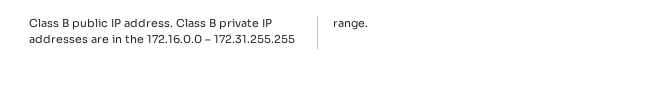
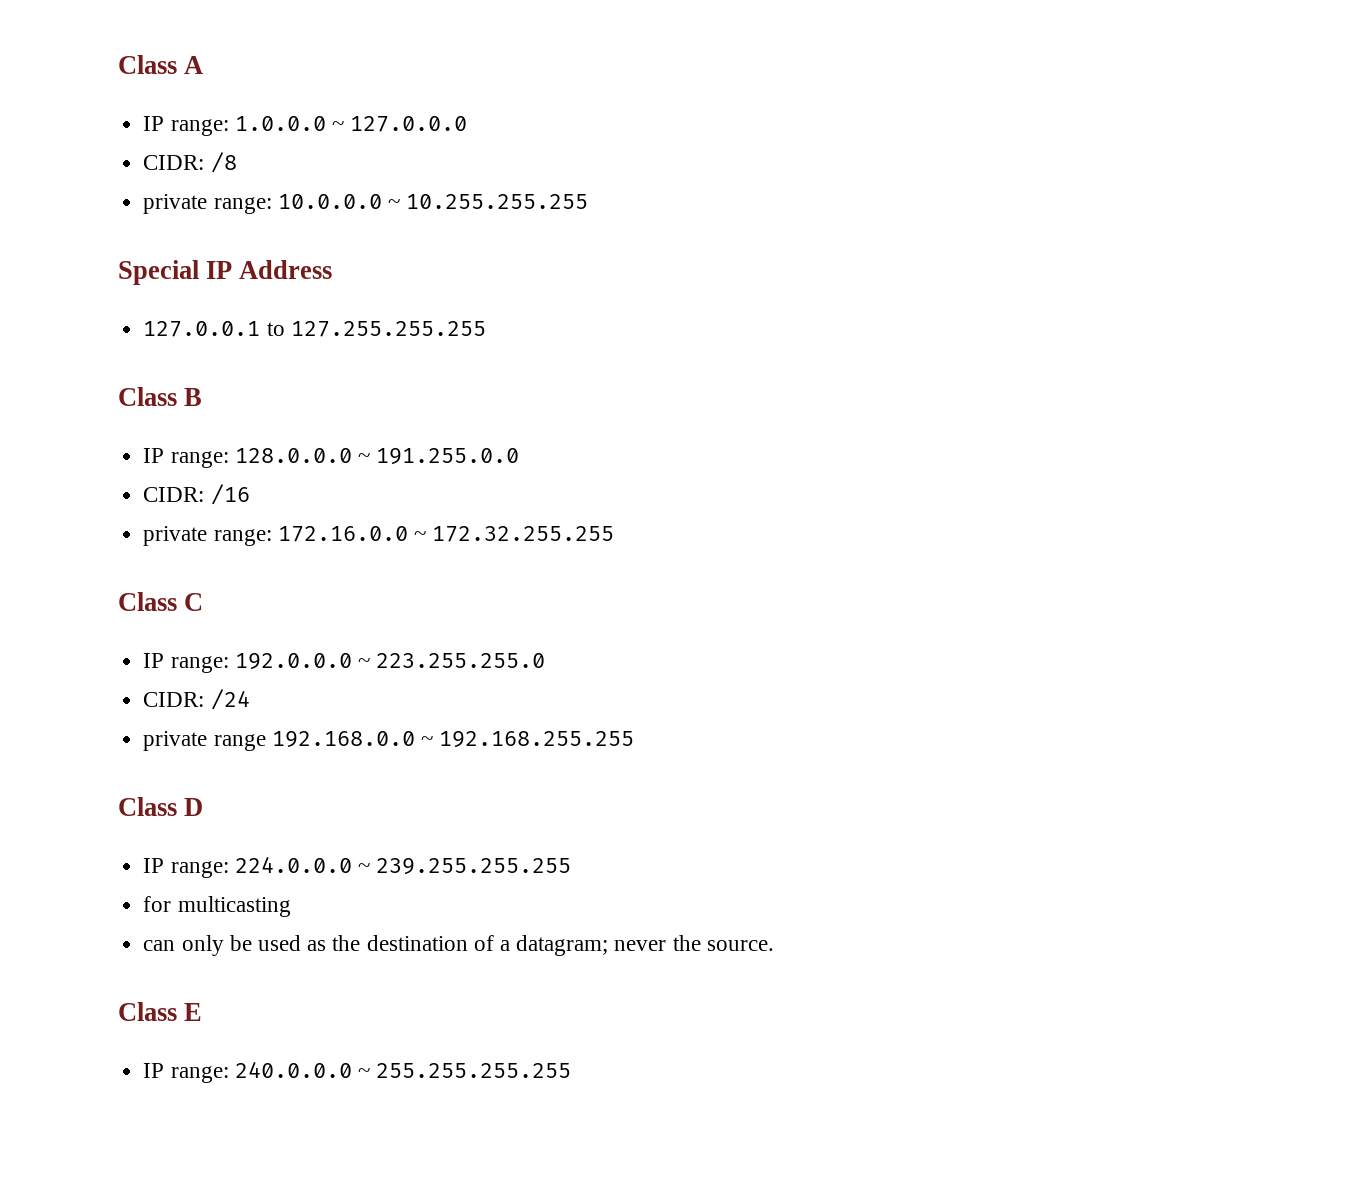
[29,18,272,30] [29,34,295,44] [333,20,368,30] Class B public IP address. Class B private IP addresses are in the 172.16.0.0 – 172.31.255.255 range. -> [118,55,204,74] [143,116,468,136] [143,152,237,173] [143,194,589,214] [118,260,333,285] [143,321,486,337] [118,387,203,406] [143,448,520,468] [143,484,250,505] [143,526,615,546] [118,592,204,611] [143,653,546,673] [143,689,250,710] [143,731,635,751] [118,797,204,816] [143,857,572,878] [143,896,291,917] [143,935,774,956] [118,1002,203,1021] [143,1062,572,1083] Class A // IP range: 1.0.0.0 ~ 127.0.0.0 // CIDR: /8 // private range: 10.0.0.0 ~ 10.255.255.255 // Special IP Address // 127.0.0.1 to 127.255.255.255 // Class B // IP range: 128.0.0.0 ~ 191.255.0.0 // CIDR: /16 // private range: 172.16.0.0 ~ 172.32.255.255 // Class C // IP range: 192.0.0.0 ~ 223.255.255.0 // CIDR: /24 // private range 192.168.0.0 ~ 192.168.255.255 // Class D // IP range: 224.0.0.0 ~ 239.255.255.255 // for multicasting // can only be used as the destination of a datagram; never the source. // Class E // IP range: 240.0.0.0 ~ 255.255.255.255

